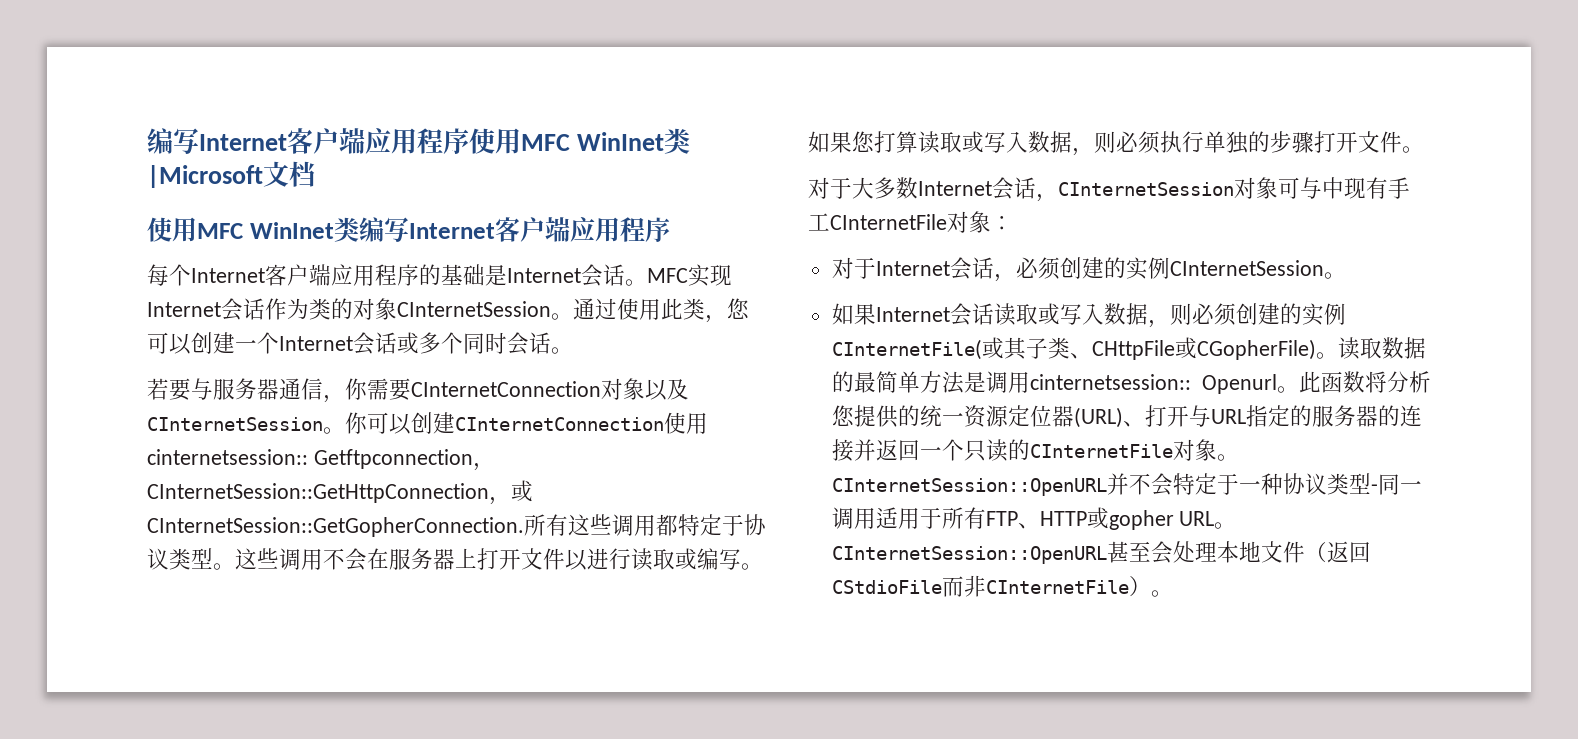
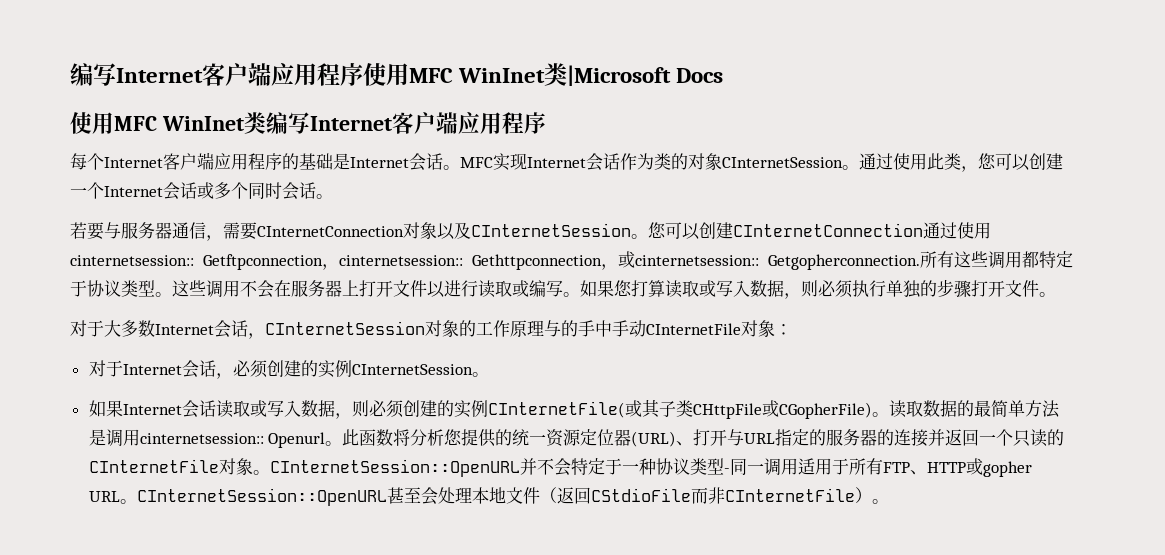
[263,161,315,187] 文档 -> [676,68,724,83] Docs
[345,378,367,400] 你 -> (223, 238) none
[345,412,367,434] 你 -> [648,222,666,238] 您
(664, 424) none -> [923,222,957,239] 通过
[147,480,533,505] [147,517,524,537] CInternetSession::GetHttpConnection，或CInternetSession::GetGopherConnection. -> [339,251,920,270] cinternetsession:: Gethttpconnection，或cinternetsession:: Getgopherconnection.
[1278,177,1410,199] [808,213,830,231] 可与中现有手工 -> [459,320,646,337] 的工作原理与的手中手动
[1069,353,1092,359] 、 -> (693, 408) none

